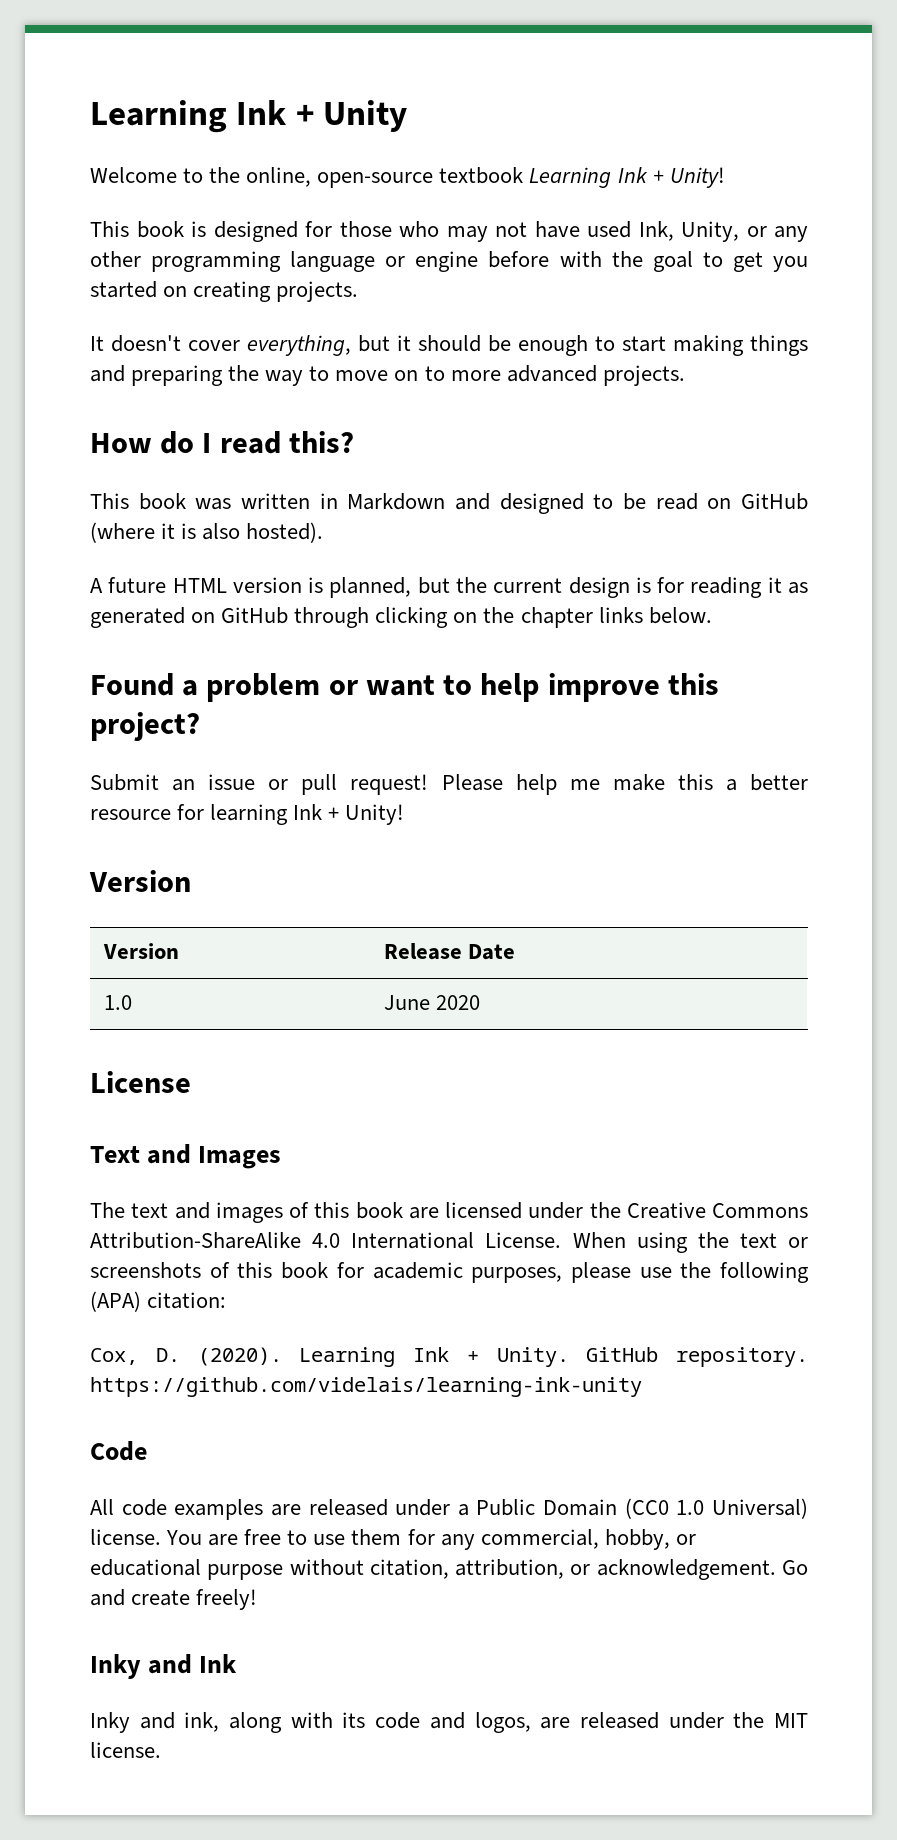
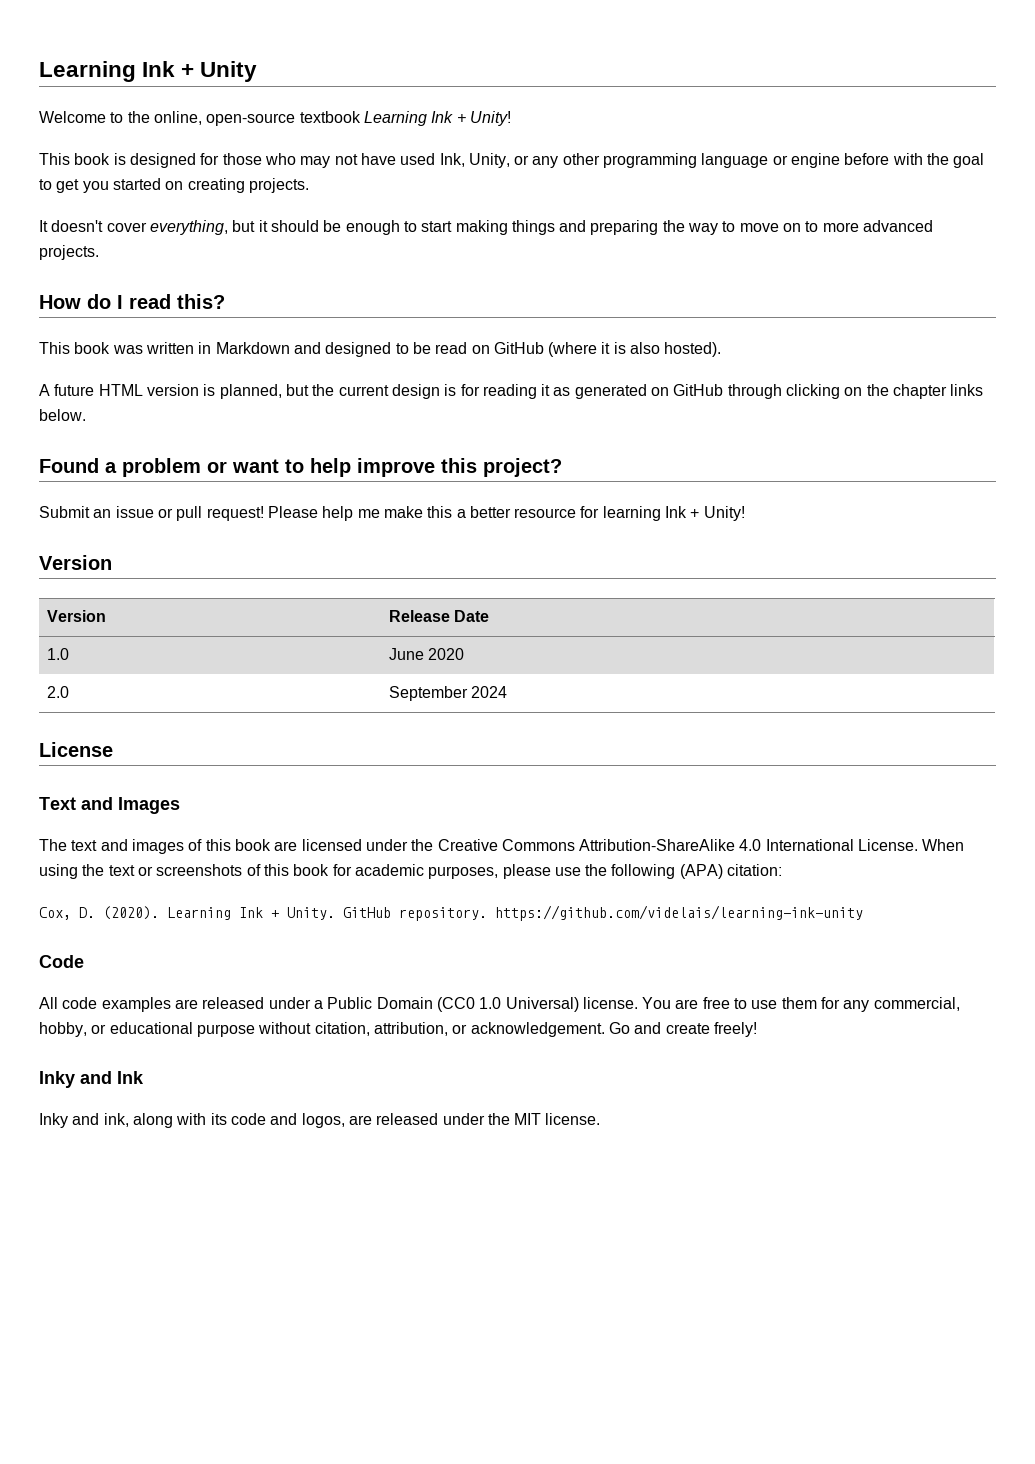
(481, 1002) none -> [47,686,70,698] [389,686,508,701] // 2.0 | September 2024

